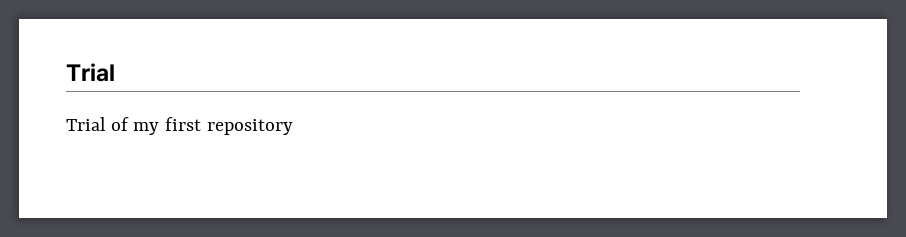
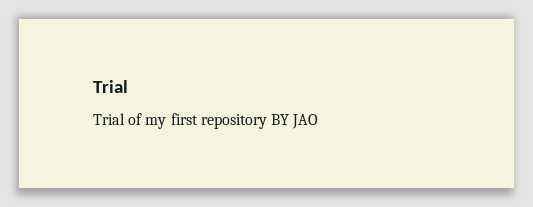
(293, 127) none -> [270,114,319,129] BY JAO

